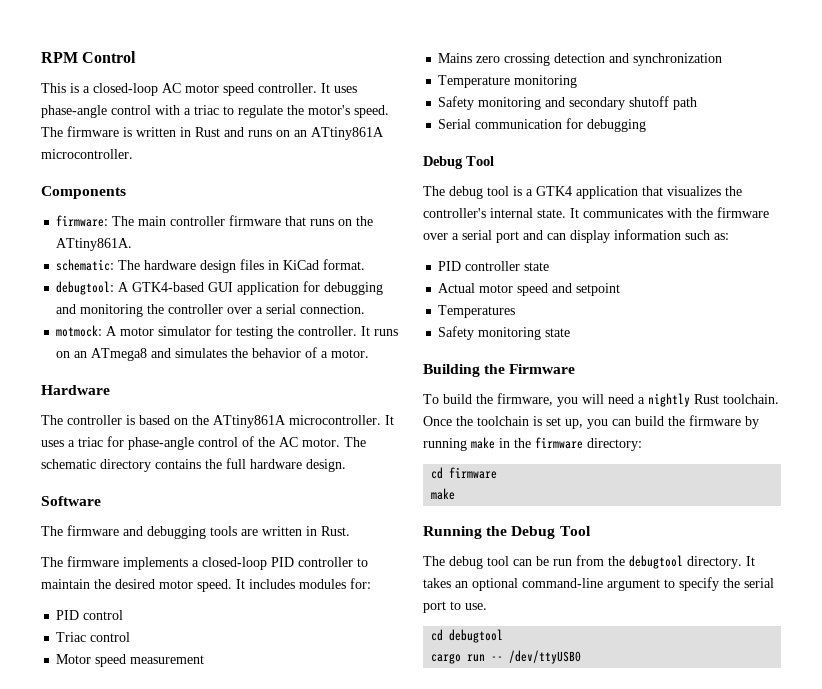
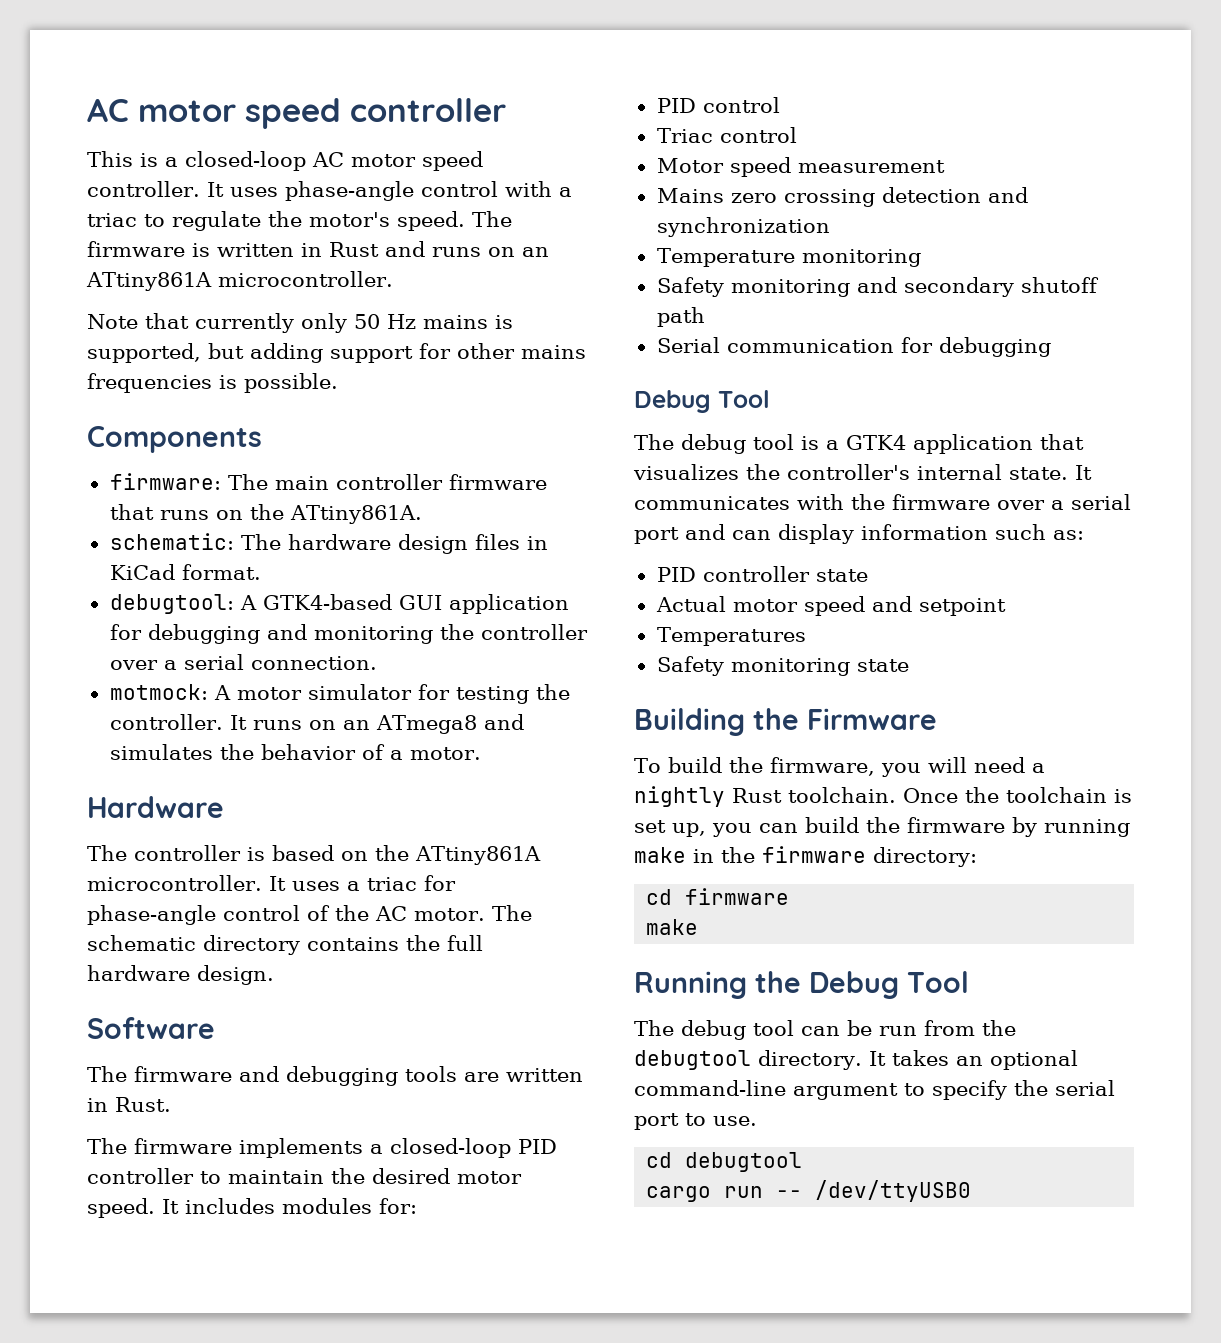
[41,51,137,63] RPM Control -> [87,98,506,129] AC motor speed controller
(133, 154) none -> [87,313,513,333] [87,343,586,363] [87,373,338,393] // Note that currently only 50 Hz mains is supported, but adding support for other mains frequencies is possible.

